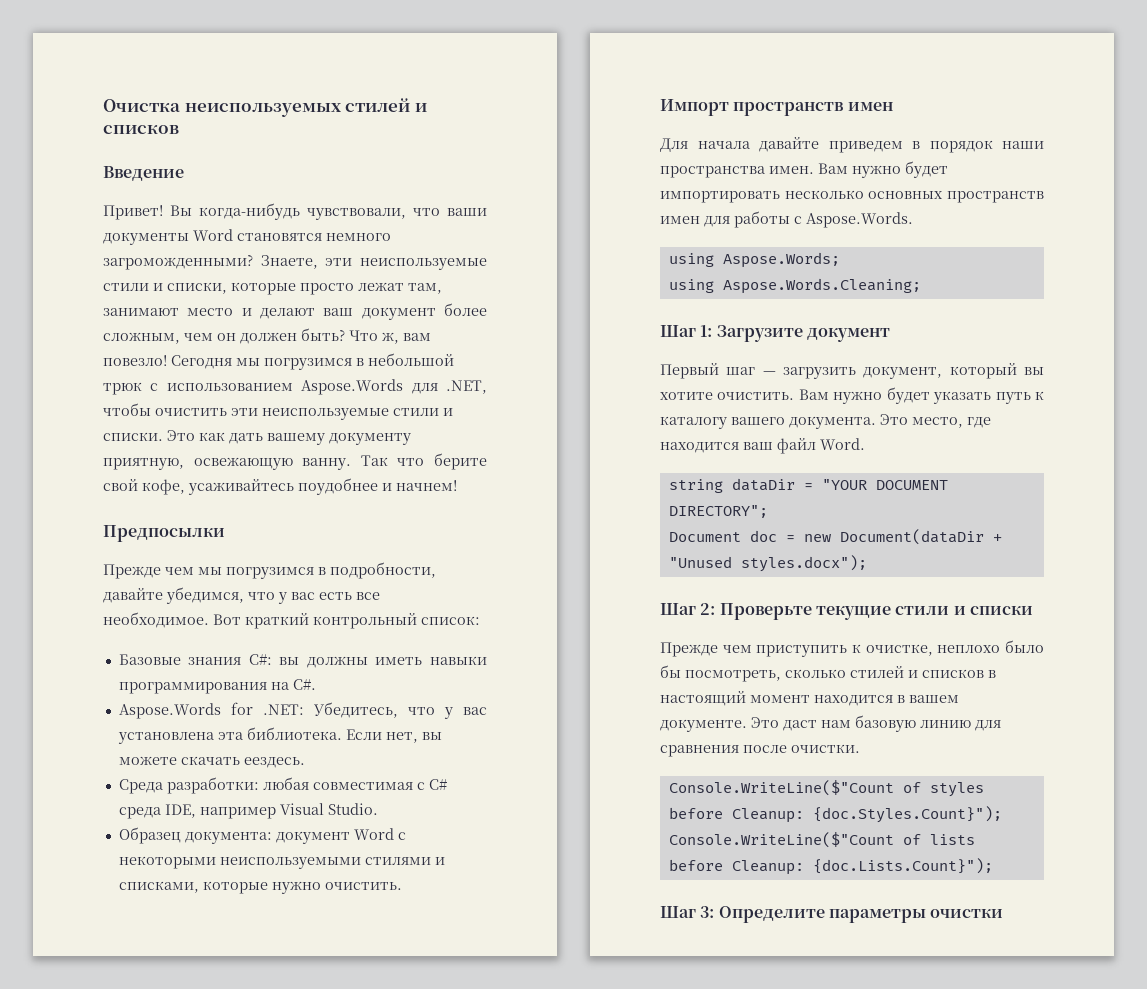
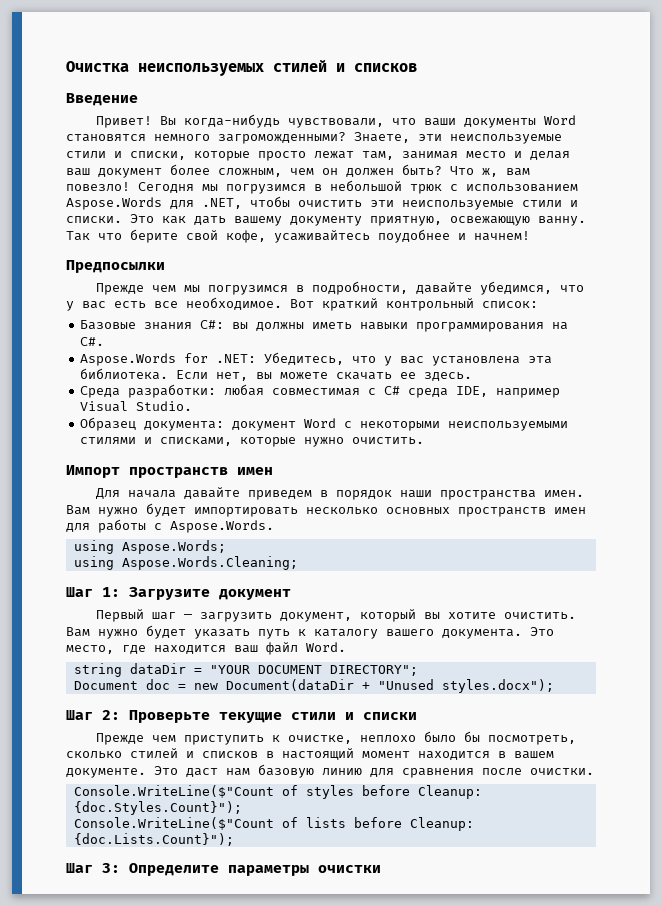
[103,308,179,316] занимают -> [402,151,458,159] занимая
[260,308,315,319] делают -> [530,151,570,160] делая
[243,757,305,768] еездесь. -> [400,372,473,381] ее здесь.

